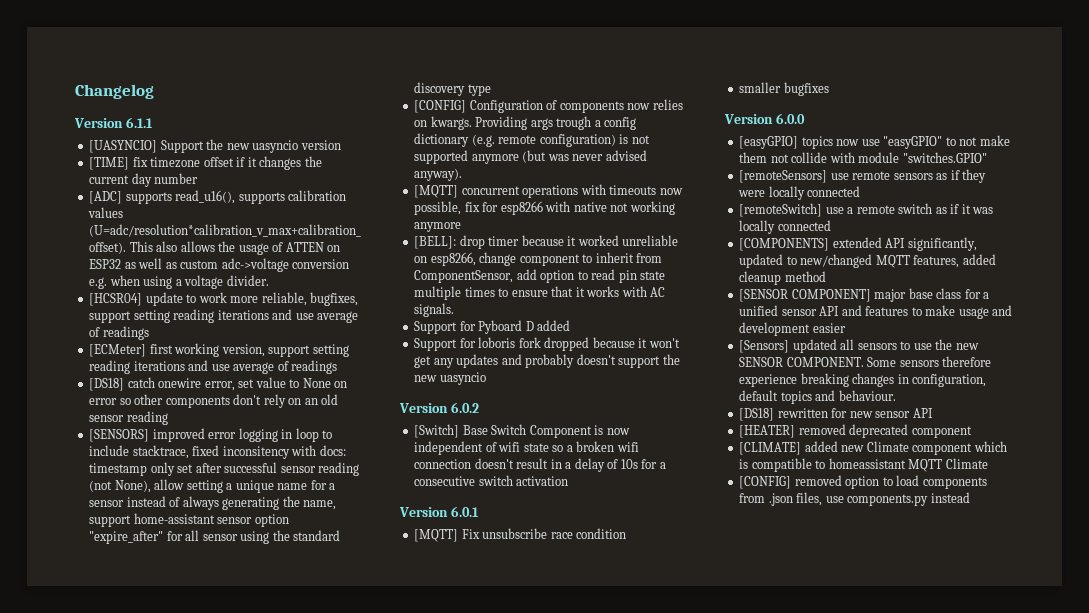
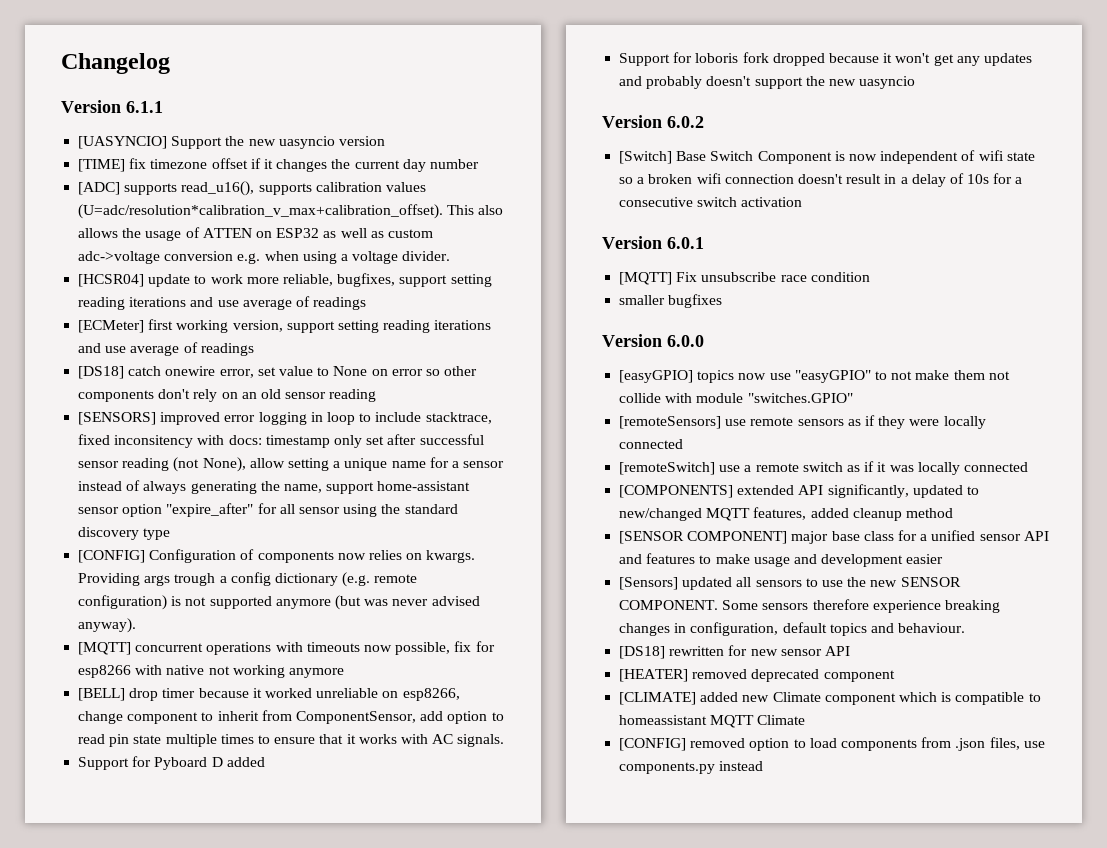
[414,236,457,249] [BELL]: -> [78,688,126,701] [BELL]

